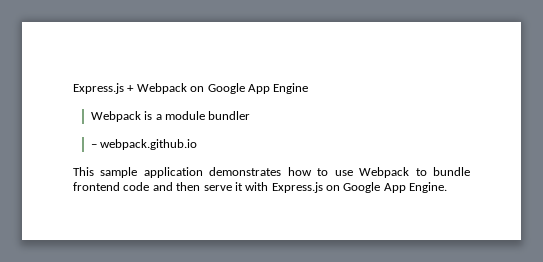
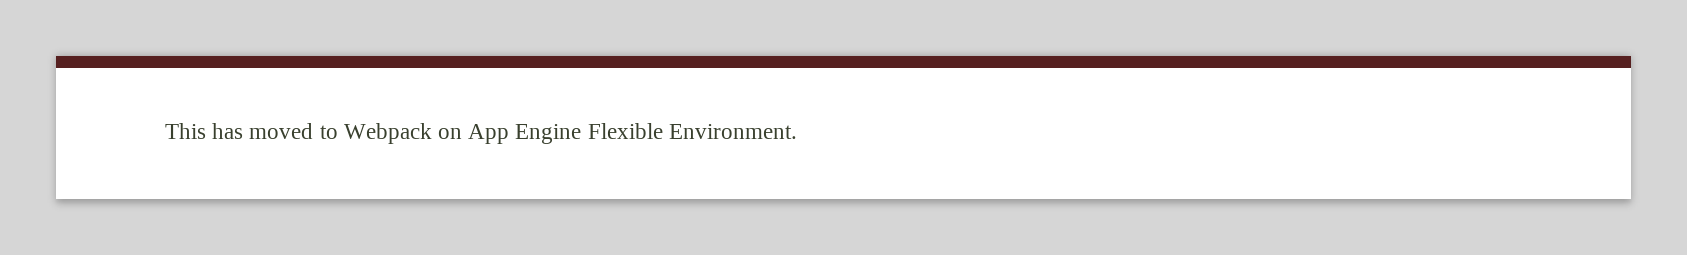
[73,83,135,94] Express.js + -> [165,123,338,139] This has moved to
[207,83,245,94] Google -> (463, 133) none
[90,111,251,122] [90,139,198,150] [73,167,471,178] [73,182,448,193] // Webpack is a module bundler // – webpack.github.io // This sample application demonstrates how to use Webpack to bundle frontend code and then serve it with Express.js on Google App Engine. -> [587,123,797,139] Flexible Environment.

